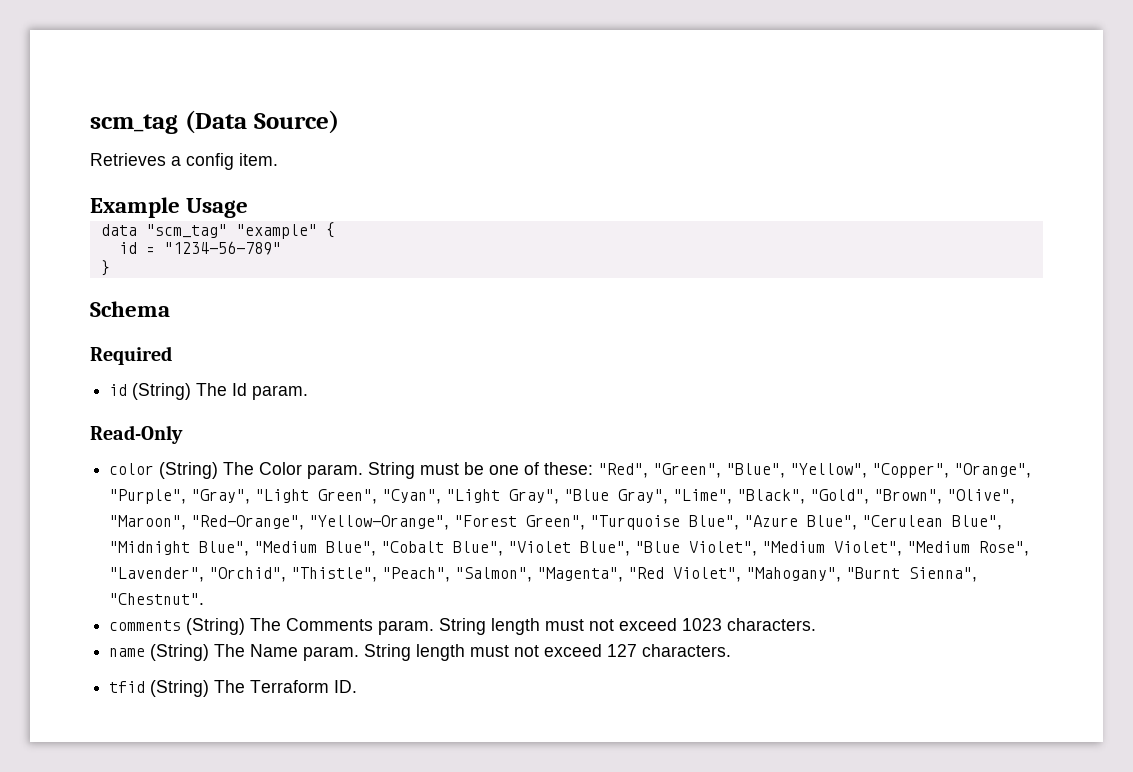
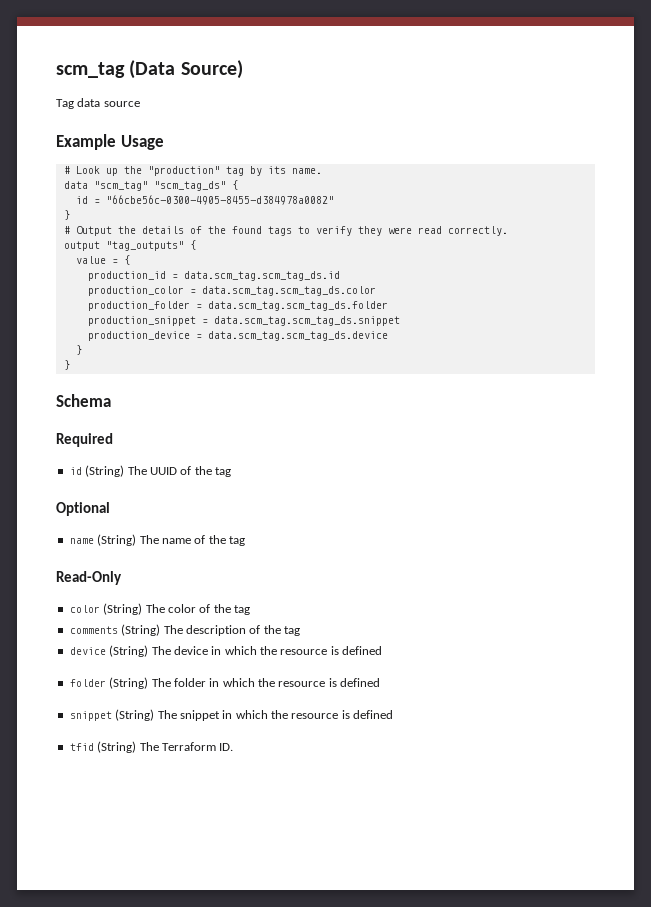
[90,153,278,170] [90,197,249,218] Retrieves a config item. // Example Usage -> [56,98,140,109] [56,134,164,150] [63,166,322,176] Tag data source // Example Usage // # Look up the "production" tag by its name.
[235,224,317,239] "example" -> [153,181,226,191] "scm_tag_ds"
[163,241,281,255] "1234-56-789" -> [105,195,334,205] [63,210,70,220] [63,226,508,236] [63,240,196,251] [75,255,130,265] [87,271,340,281] [87,286,376,296] [87,301,388,311] [87,316,400,326] [87,331,388,341] [75,345,82,355] "66cbe56c-0300-4905-8455-d384978a0082" // } // # Output the details of the found tags to verify they were read correctly. // output "tag_outputs" { // value = { // production_id = data.scm_tag.scm_tag_ds.id // production_color = data.scm_tag.scm_tag_ds.color // production_folder = data.scm_tag.scm_tag_ds.folder // production_snippet = data.scm_tag.scm_tag_ds.snippet // production_device = data.scm_tag.scm_tag_ds.device // }
[232,383,309,400] [90,425,183,444] [109,462,1032,479] [109,489,1016,504] [109,515,1003,530] [109,541,1030,556] [109,567,978,582] [109,593,205,605] [109,618,817,635] [109,644,732,661] Id param. // Read-Only // color (String) The Color param. String must be one of these: "Red", "Green", "Blue", "Yellow", "Copper", "Orange", "Purple", "Gray", "Light Green", "Cyan", "Light Gray", "Blue Gray", "Lime", "Black", "Gold", "Brown", "Olive", "Maroon", "Red-Orange", "Yellow-Orange", "Forest Green", "Turquoise Blue", "Azure Blue", "Cerulean Blue", "Midnight Blue", "Medium Blue", "Cobalt Blue", "Violet Blue", "Blue Violet", "Medium Violet", "Medium Rose", "Lavender", "Orchid", "Thistle", "Peach", "Salmon", "Magenta", "Red Violet", "Mahogany", "Burnt Sienna", "Chestnut". // comments (String) The Comments param. String length must not exceed 1023 characters. // name (String) The Name param. String length must not exceed 127 characters. -> [149,466,231,477] [56,502,110,516] [69,534,245,546] [56,571,122,585] [69,603,250,615] [69,624,300,636] [69,645,383,657] [69,677,381,689] [69,709,394,721] UUID of the tag // Optional // name (String) The name of the tag // Read-Only // color (String) The color of the tag // comments (String) The description of the tag // device (String) The device in which the resource is defined // folder (String) The folder in which the resource is defined // snippet (String) The snippet in which the resource is defined

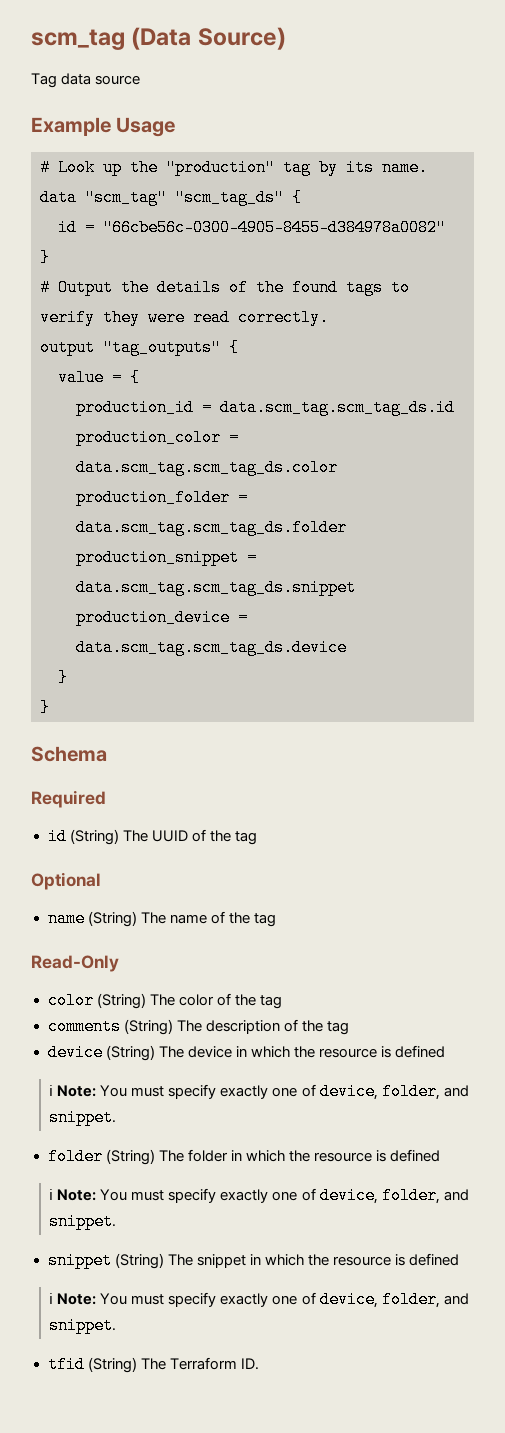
(383, 650) none -> [49,1083,469,1100] [49,1109,117,1126] // ℹ Note: You must specify exactly one of device, folder, and snippet.
(381, 682) none -> [49,1187,469,1204] [49,1213,117,1230] // ℹ Note: You must specify exactly one of device, folder, and snippet.
(394, 714) none -> [49,1291,469,1308] [49,1317,117,1334] // ℹ Note: You must specify exactly one of device, folder, and snippet.

